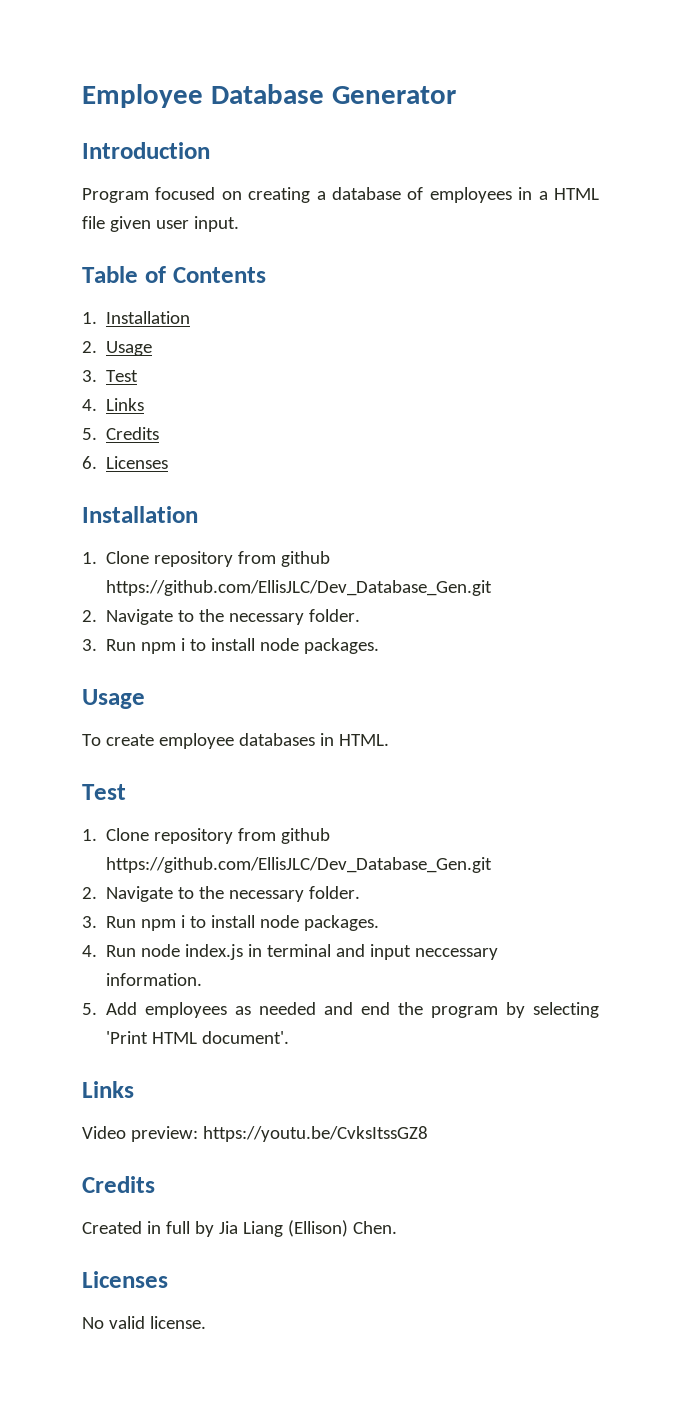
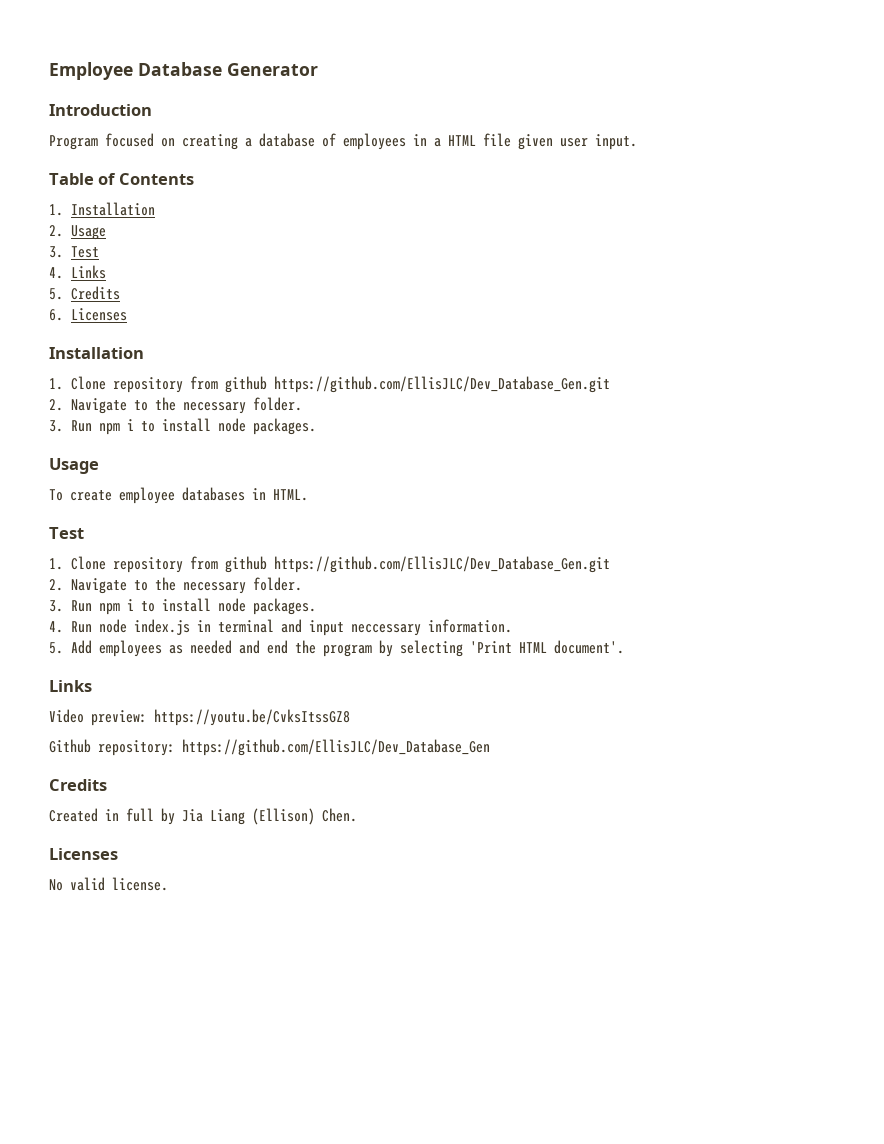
(428, 1134) none -> [49,739,490,756] // Github repository: https://github.com/EllisJLC/Dev_Database_Gen

